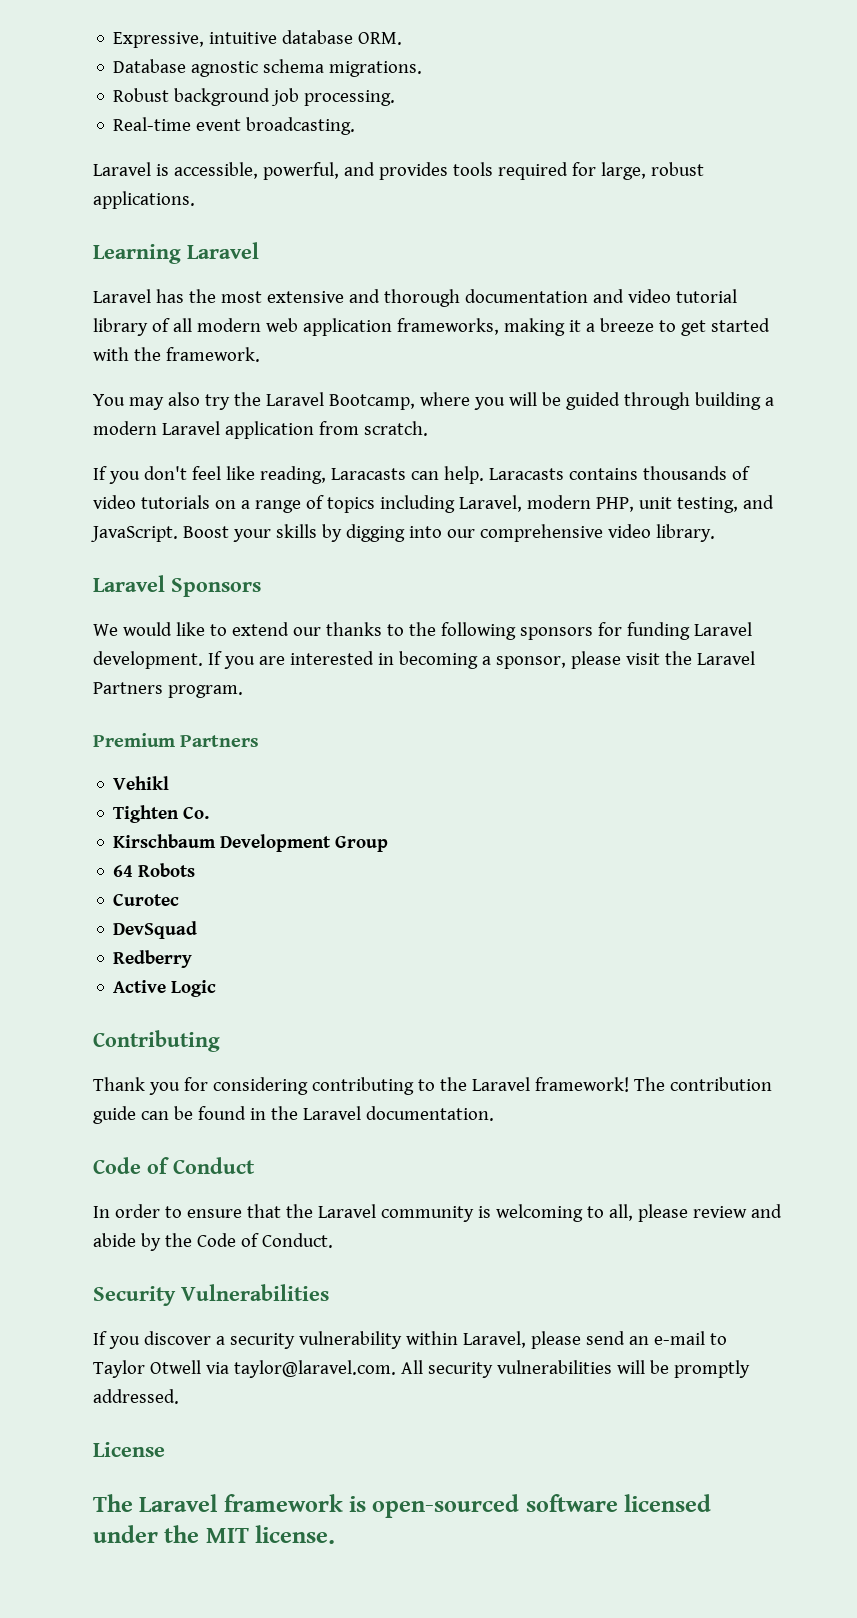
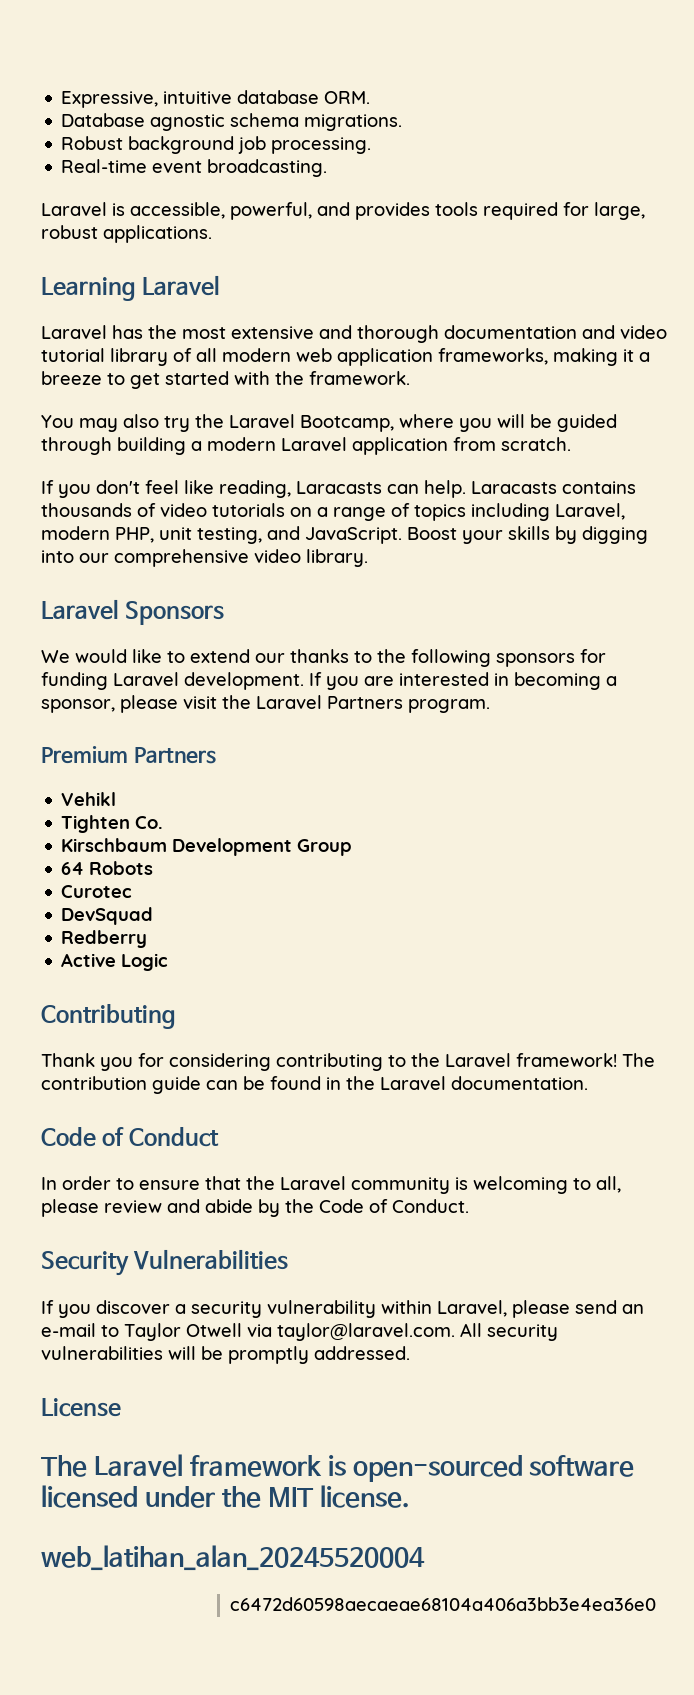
(336, 1534) none -> [41,1545,425,1571] [230,1597,656,1611] // web_latihan_alan_20245520004 // c6472d60598aecaeae68104a406a3bb3e4ea36e0

